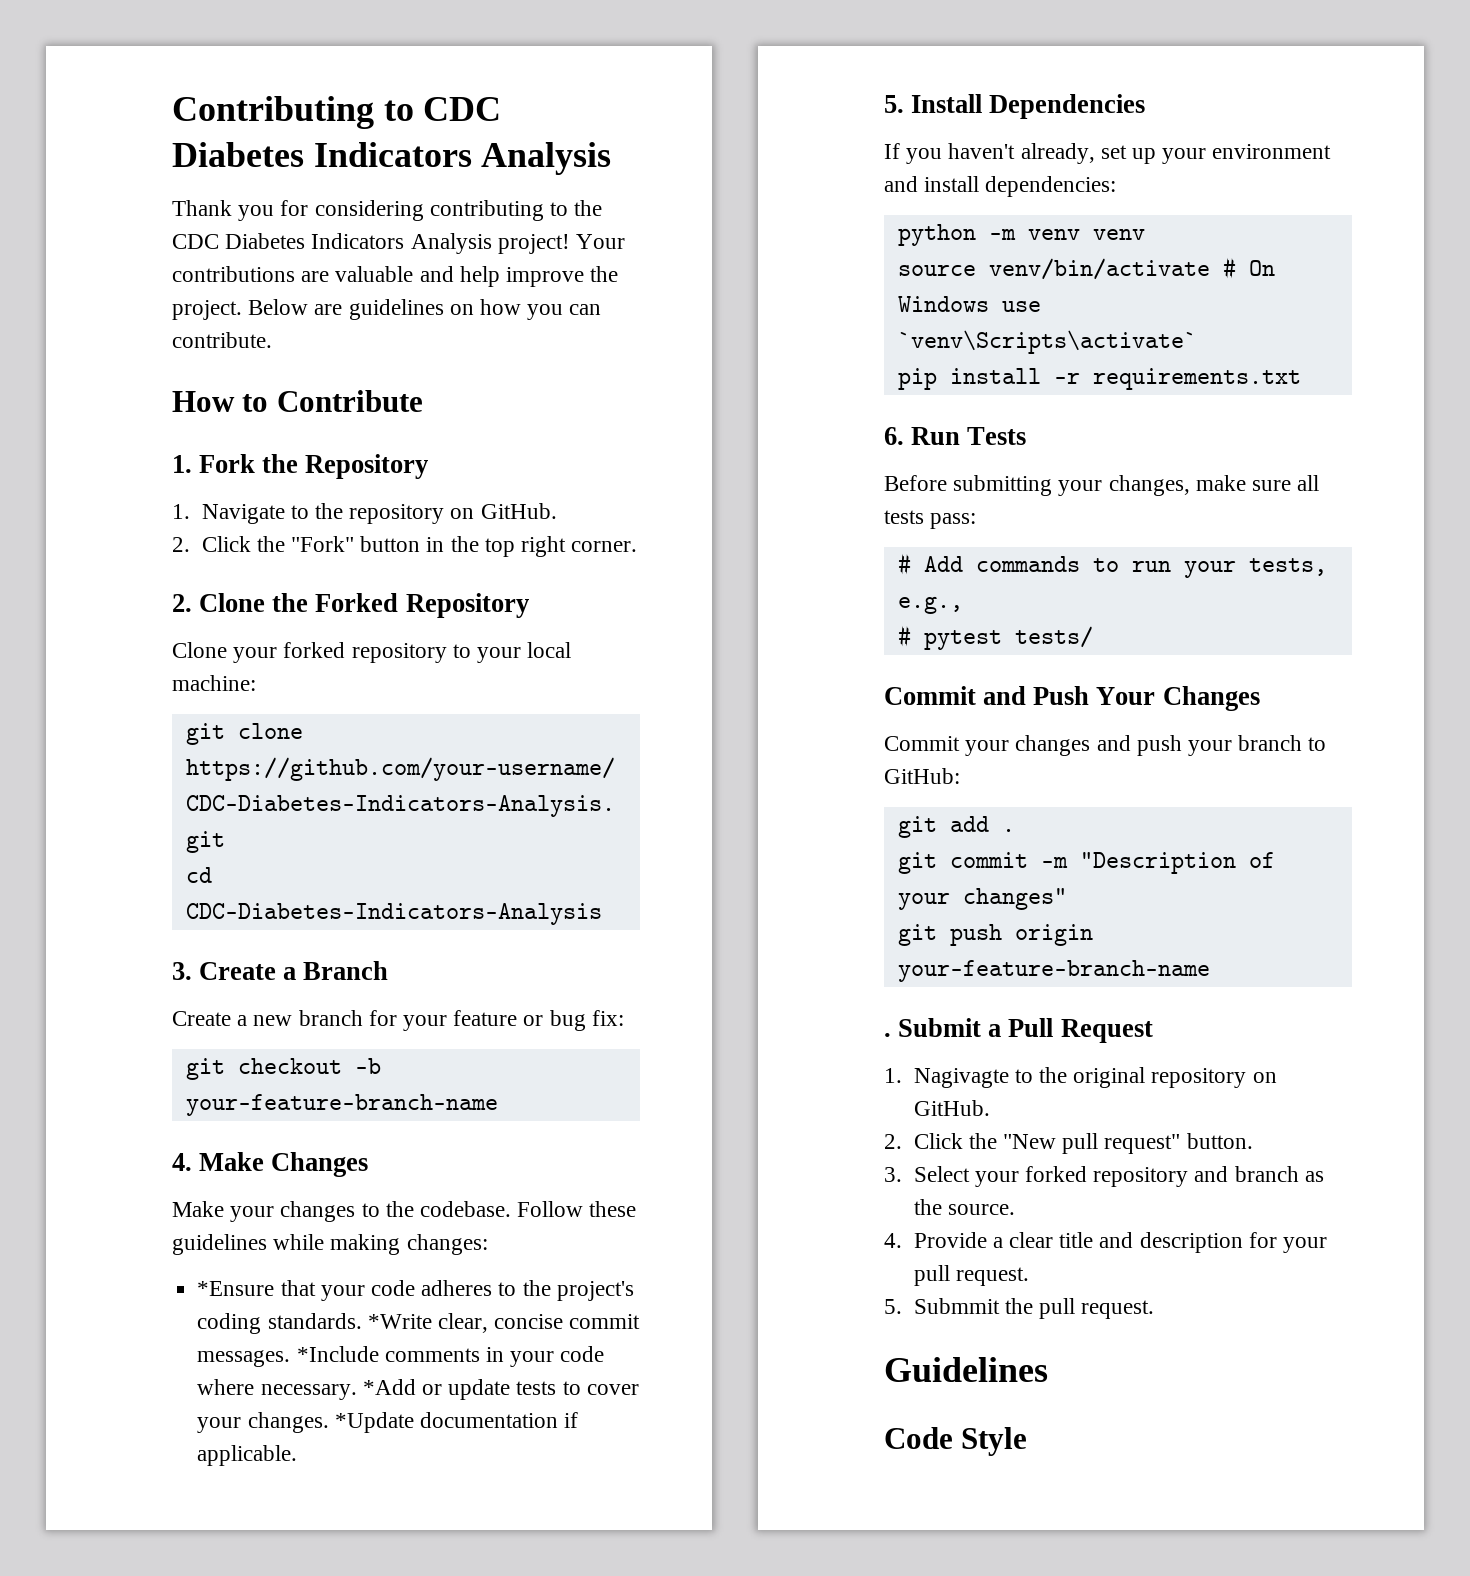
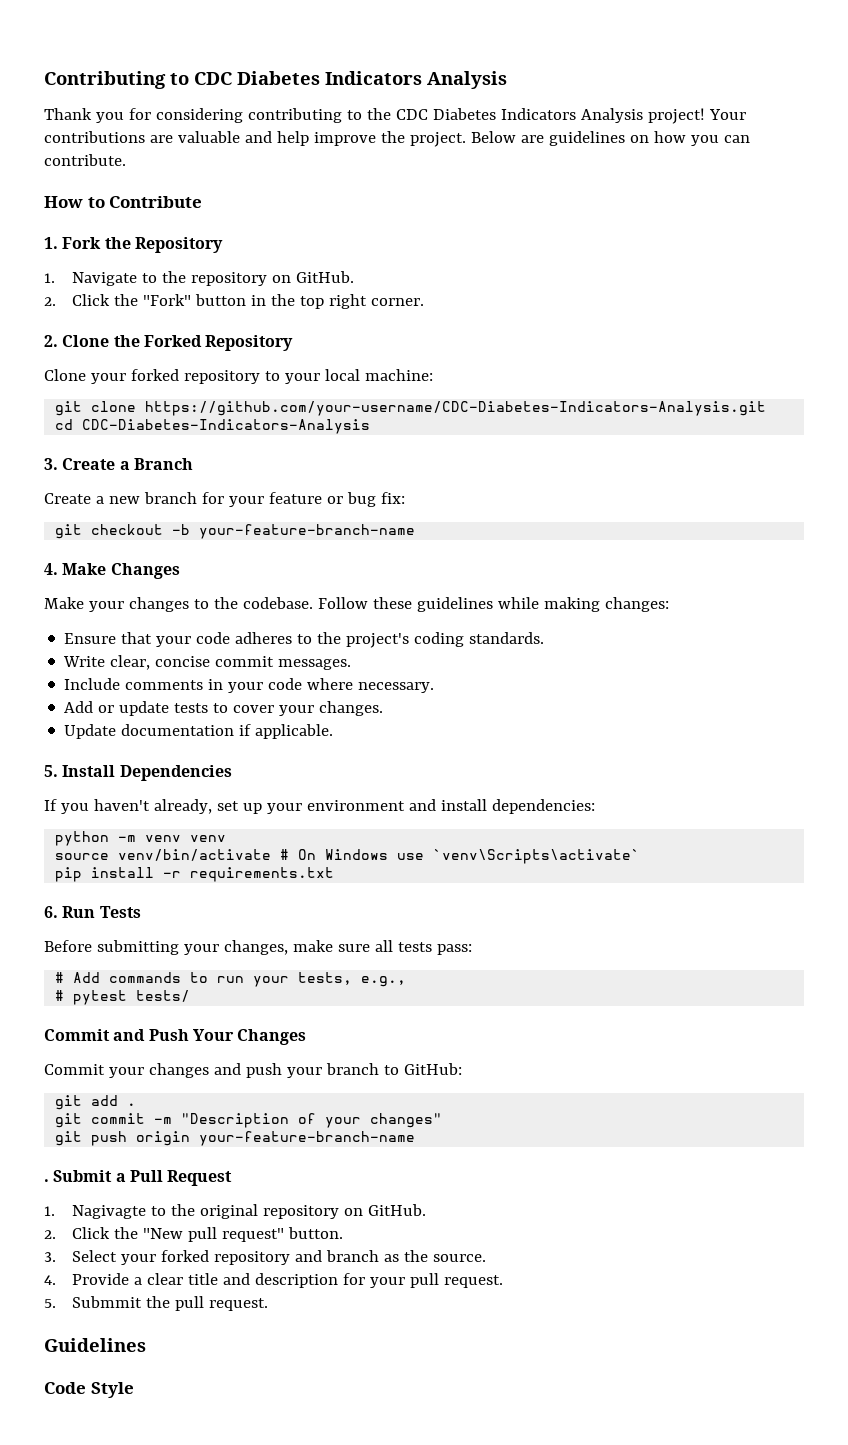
[197,1281,275,1296] *Ensure -> [64,633,117,644] Ensure
[367,1314,432,1329] *Write -> [63,656,106,667] // Write
[296,1346,379,1362] *Include -> [64,678,121,690] // Include
[362,1379,416,1395] *Add -> [64,701,94,713] // Add
[334,1412,414,1433] *Update -> [64,724,117,739] // Update

